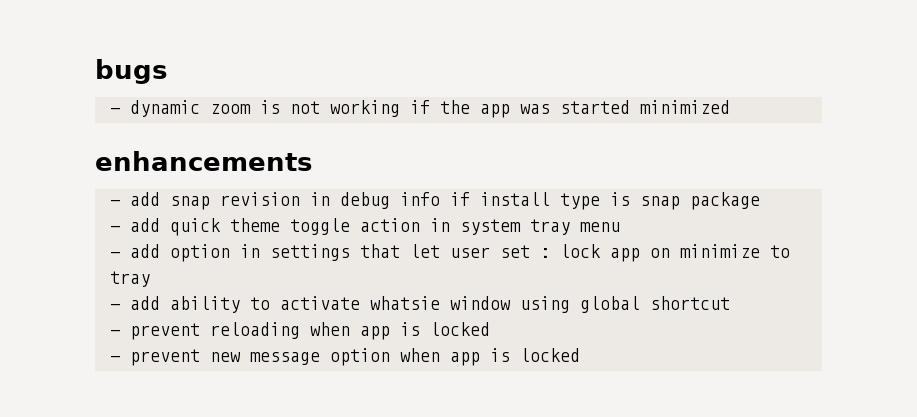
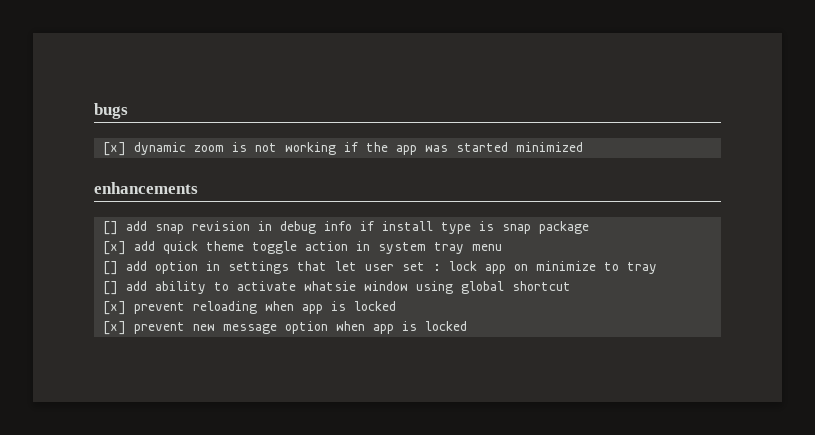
[109,108,120,114] - -> [102,142,126,156] [x]
[109,200,120,206] - -> [102,221,118,235] []
[109,226,120,232] - -> [102,241,126,255] [x]
[109,252,120,258] - -> [102,261,118,275] []
[109,304,120,310] - -> [102,281,118,295] []
[109,330,120,336] - -> [102,301,126,315] [x]
[109,356,120,362] - -> [102,321,126,335] [x]

